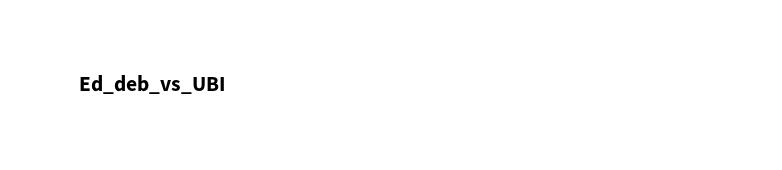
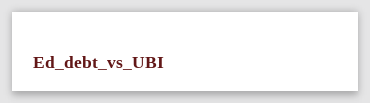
[79,75,225,94] Ed_deb_vs_UBI -> [33,56,164,70] Ed_debt_vs_UBI

